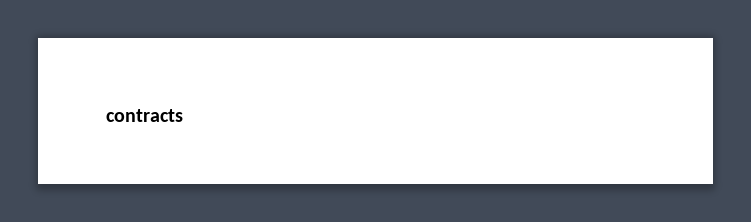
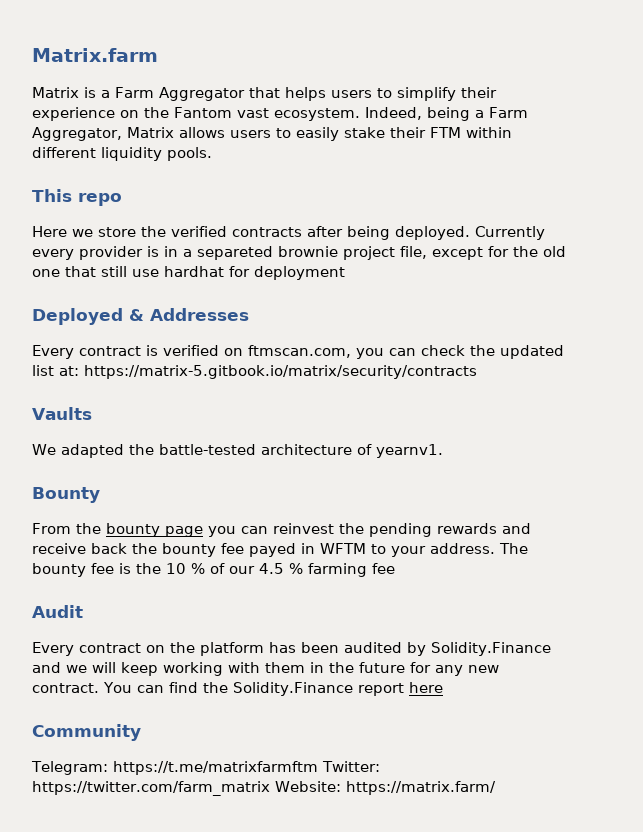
[106,109,183,122] contracts -> [32,48,158,62] [32,87,497,101] [32,107,528,121] [32,127,512,141] [32,147,212,161] [32,189,122,206] [32,226,545,240] [32,246,566,260] [32,266,345,280] [32,308,249,325] [32,345,564,359] [32,365,477,379] [32,407,92,420] [32,444,443,458] [32,487,100,503] [32,523,531,537] [32,543,528,557] [32,563,395,577] [32,605,83,618] [32,642,551,656] [32,662,499,676] [32,682,443,696] [32,724,141,741] [31,761,380,775] [32,781,496,796] Matrix.farm // Matrix is a Farm Aggregator that helps users to simplify their experience on the Fantom vast ecosystem. Indeed, being a Farm Aggregator, Matrix allows users to easily stake their FTM within different liquidity pools. // This repo // Here we store the verified contracts after being deployed. Currently every provider is in a separeted brownie project file, except for the old one that still use hardhat for deployment // Deployed & Addresses // Every contract is verified on ftmscan.com, you can check the updated list at: https://matrix-5.gitbook.io/matrix/security/contracts // Vaults // We adapted the battle-tested architecture of yearnv1. // Bounty // From the bounty page you can reinvest the pending rewards and receive back the bounty fee payed in WFTM to your address. The bounty fee is the 10 % of our 4.5 % farming fee // Audit // Every contract on the platform has been audited by Solidity.Finance and we will keep working with them in the future for any new contract. You can find the Solidity.Finance report here // Community // Telegram: https://t.me/matrixfarmftm Twitter: https://twitter.com/farm_matrix Website: https://matrix.farm/

